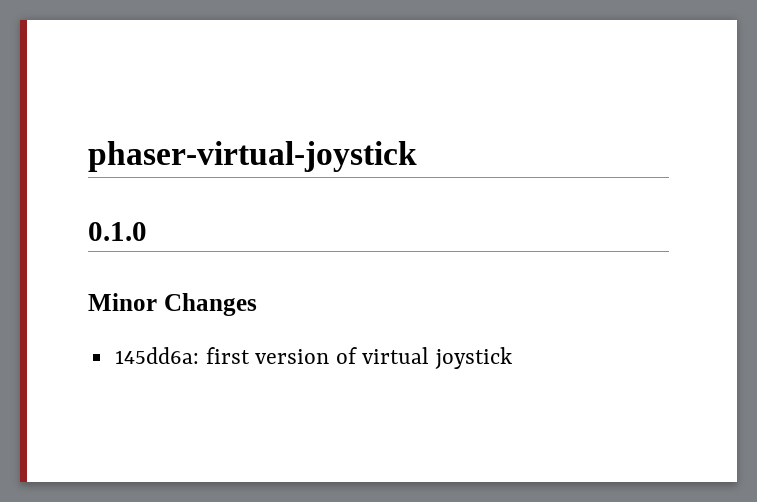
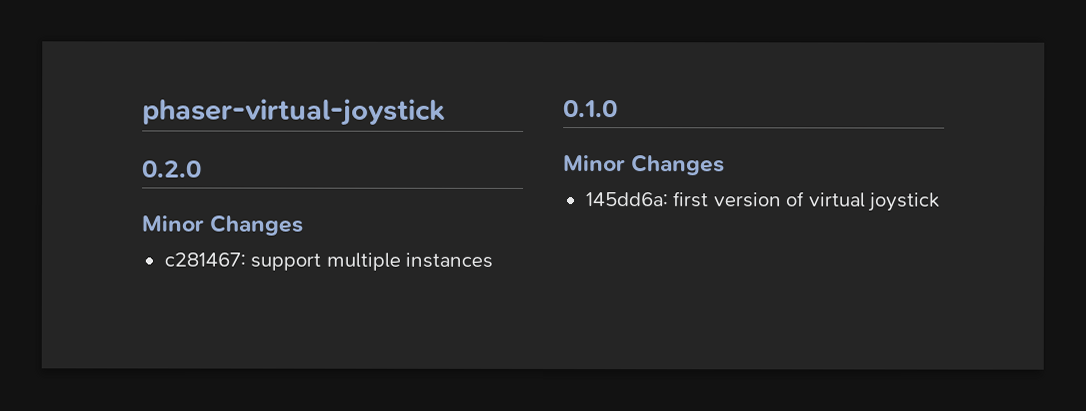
(417, 156) none -> [142,160,202,178] [141,214,304,236] [163,252,494,271] // 0.2.0 // Minor Changes // c281467: support multiple instances

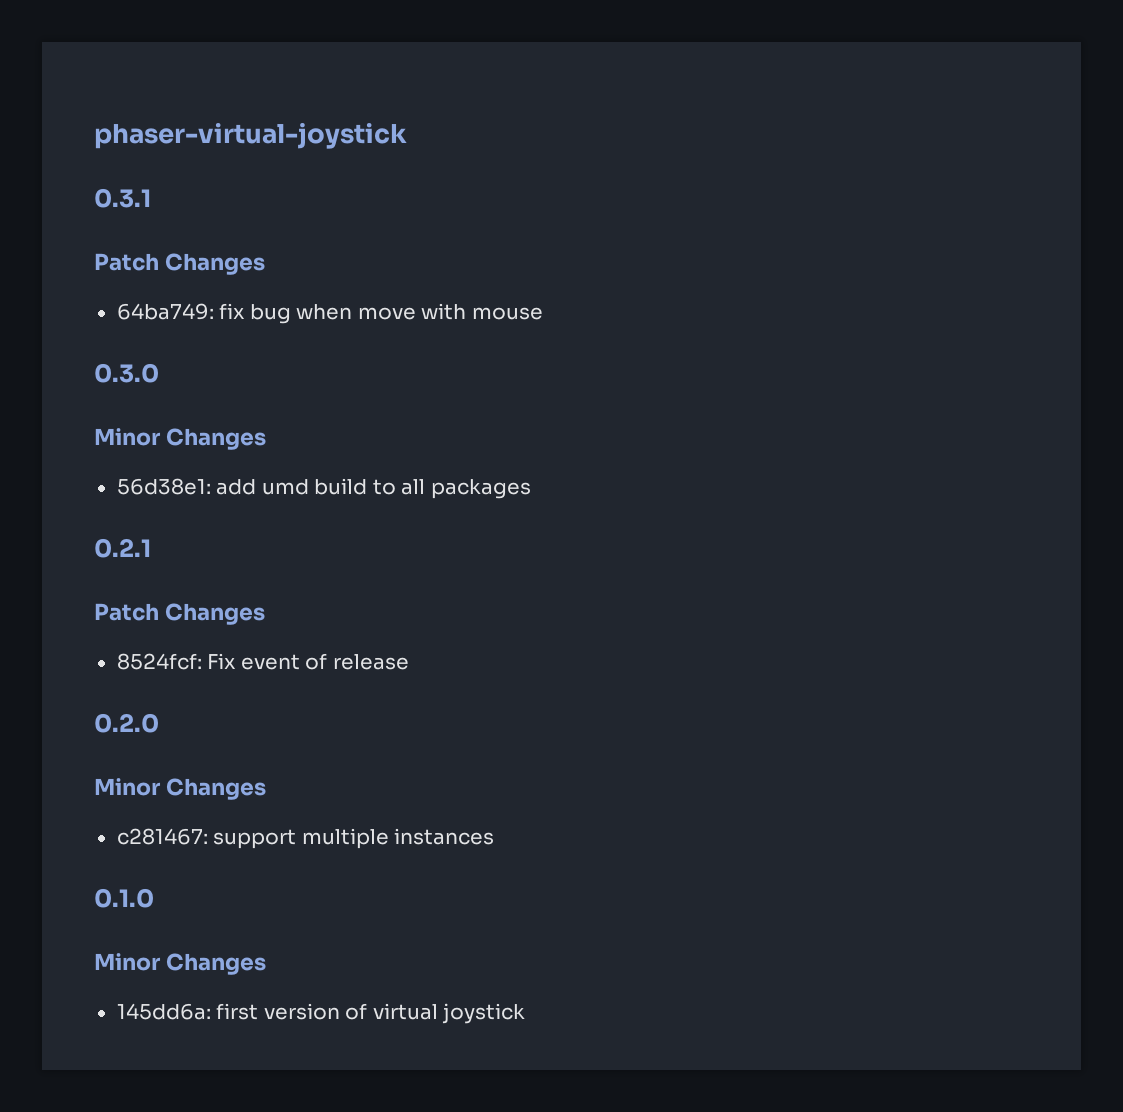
(446, 112) none -> [94,188,151,208] [94,253,265,275] [116,303,543,324] [94,363,159,383] [94,428,266,450] [116,478,531,499] [94,538,151,558] [94,603,265,625] [116,653,409,670] // 0.3.1 // Patch Changes // 64ba749: fix bug when move with mouse // 0.3.0 // Minor Changes // 56d38e1: add umd build to all packages // 0.2.1 // Patch Changes // 8524fcf: Fix event of release

